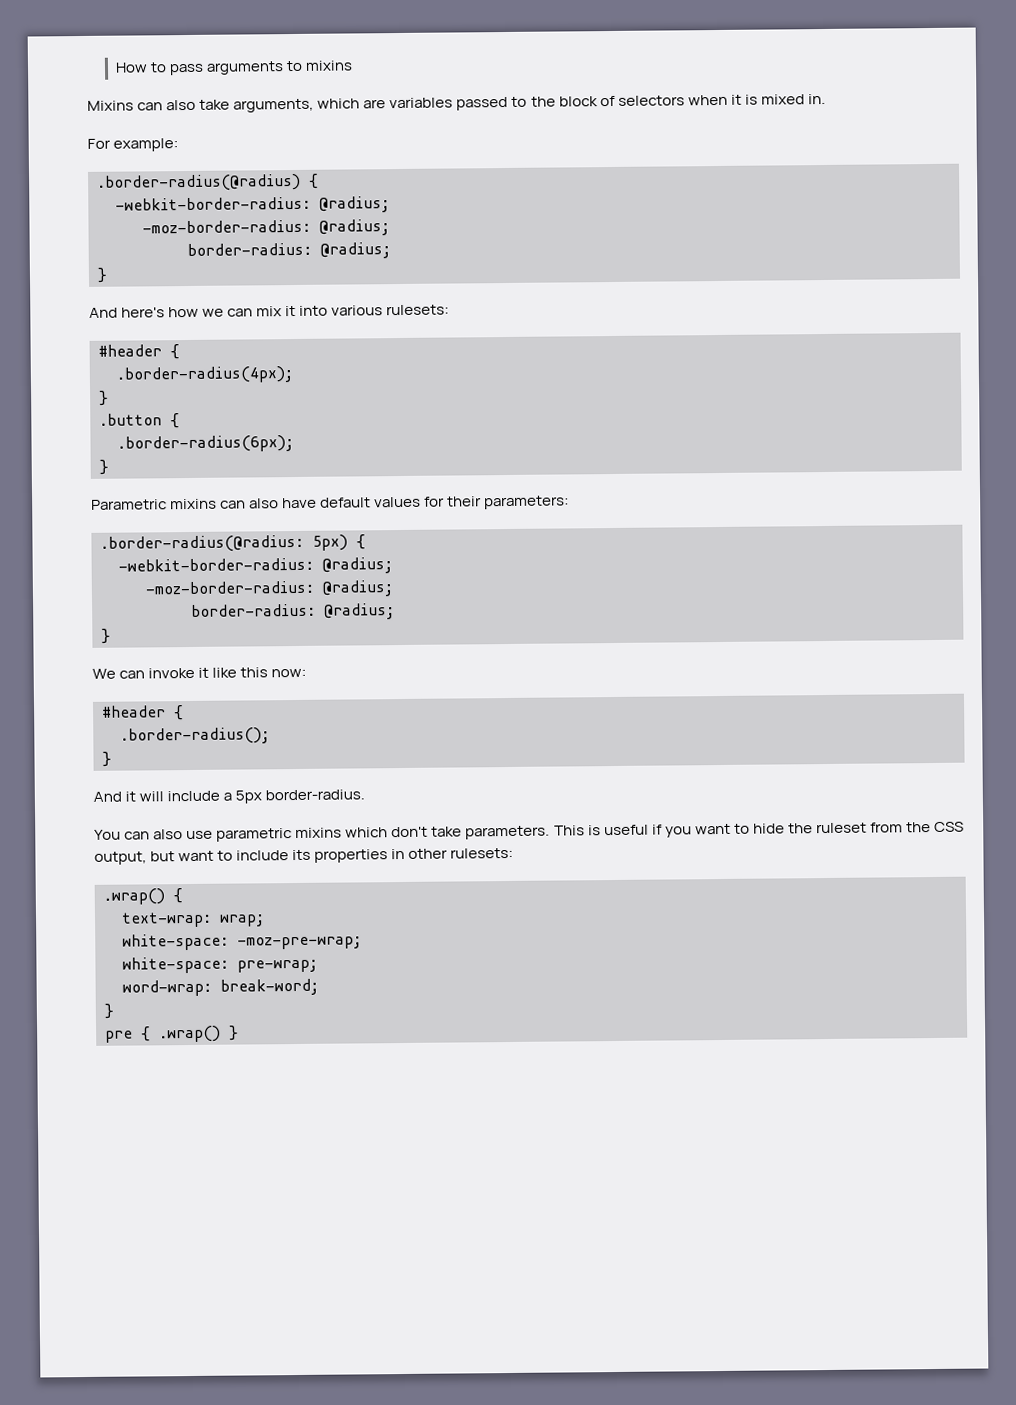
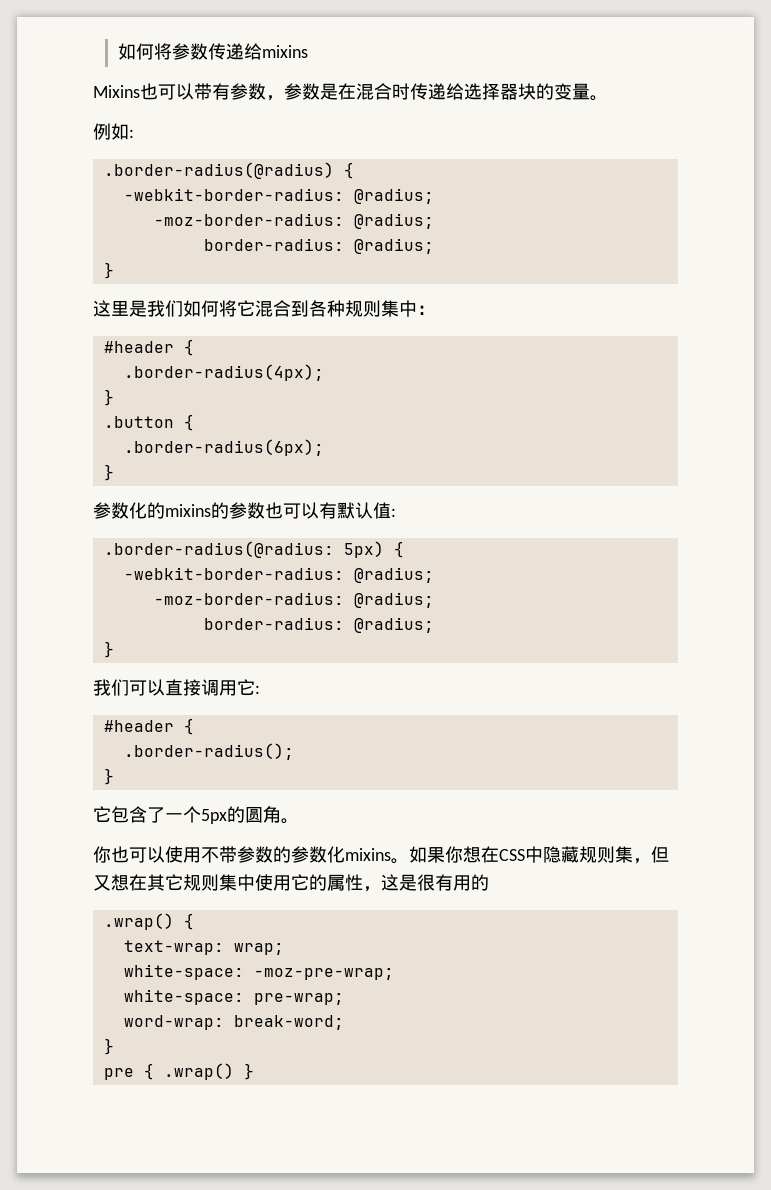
[114,60,354,76] [87,93,826,113] [87,138,179,152] How to pass arguments to mixins // Mixins can also take arguments, which are variables passed to the block of selectors when it is mixed in. // For example: -> [117,43,308,60] [93,83,608,101] [93,123,134,140] 如何将参数传递给mixins // Mixins也可以带有参数，参数是在混合时传递给选择器块的变量。 // 例如:
[89,304,450,318] And here's how we can mix it into various rulesets: -> [93,300,435,317] 这里是我们如何将它混合到各种规则集中：
[91,495,570,510] Parametric mixins can also have default values for their parameters: -> [93,502,396,519] 参数化的mixins的参数也可以有默认值:
[92,667,307,679] [102,705,184,721] [120,727,270,745] [102,751,112,767] [93,789,366,804] [94,821,965,842] [94,847,514,865] We can invoke it like this now: // #header { // .border-radius(); // } // And it will include a 5px border-radius. // You can also use parametric mixins which don't take parameters. This is useful if you want to hide the ruleset from the CSS output, but want to include its properties in other rulesets: -> [93,679,260,696] [103,718,194,735] [123,743,294,760] [103,768,114,785] [93,806,299,824] [93,846,669,864] [93,874,489,892] 我们可以直接调用它: // #header { // .border-radius(); // } // 它包含了一个5px的圆角。 // 你也可以使用不带参数的参数化mixins。如果你想在CSS中隐藏规则集，但又想在其它规则集中使用它的属性，这是很有用的

